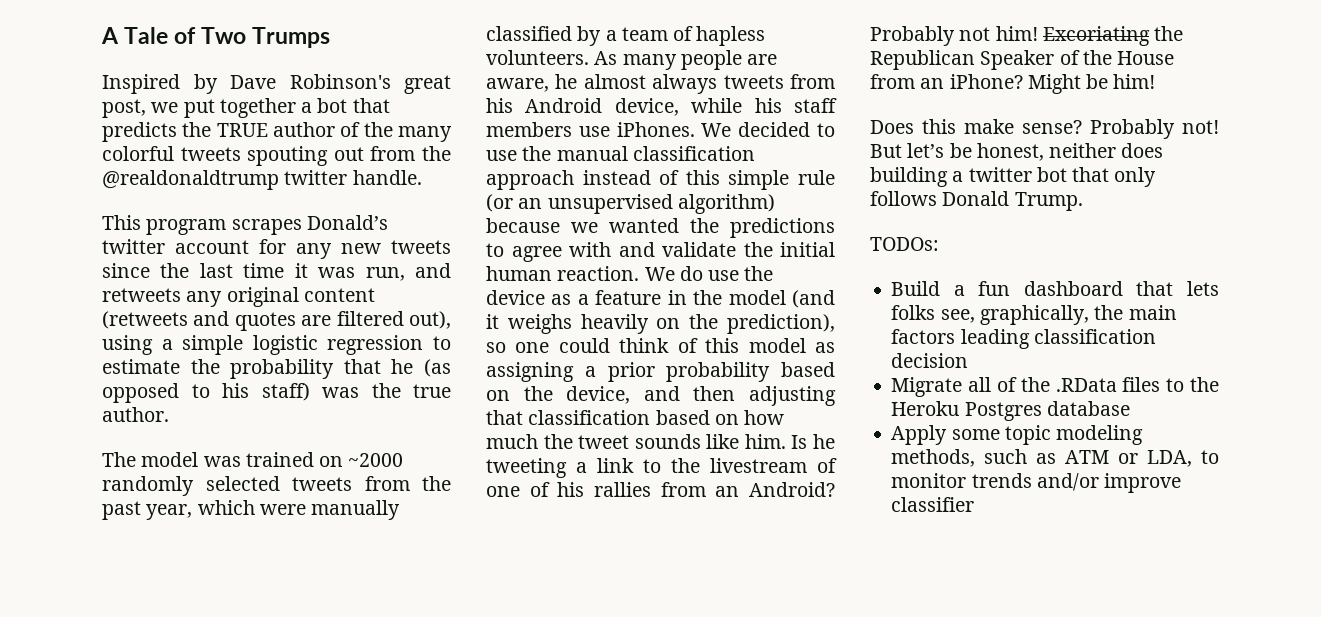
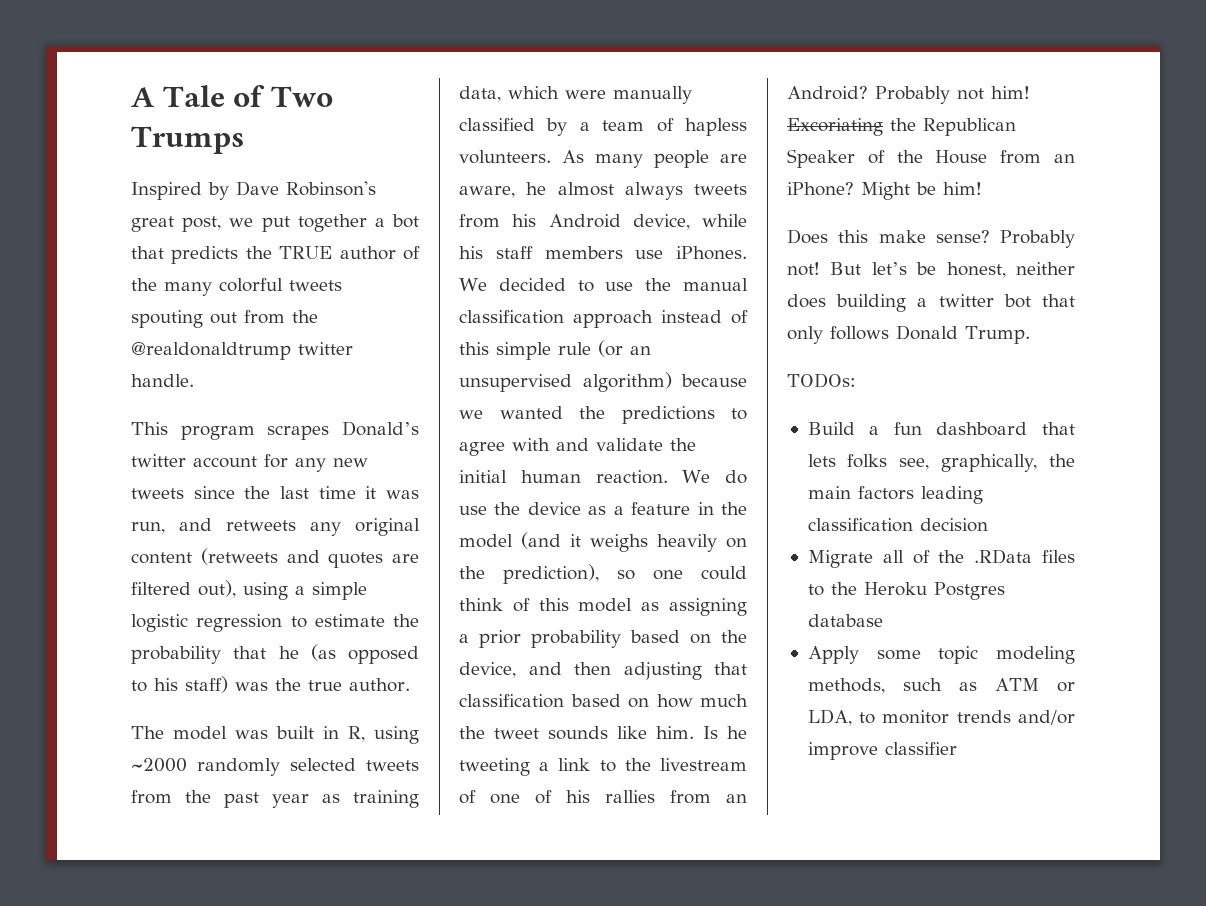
[245,452,344,467] trained on -> [276,726,419,744] built in R, using
[146,504,193,520] year, -> [272,790,419,808] [459,86,501,102] year as training data,

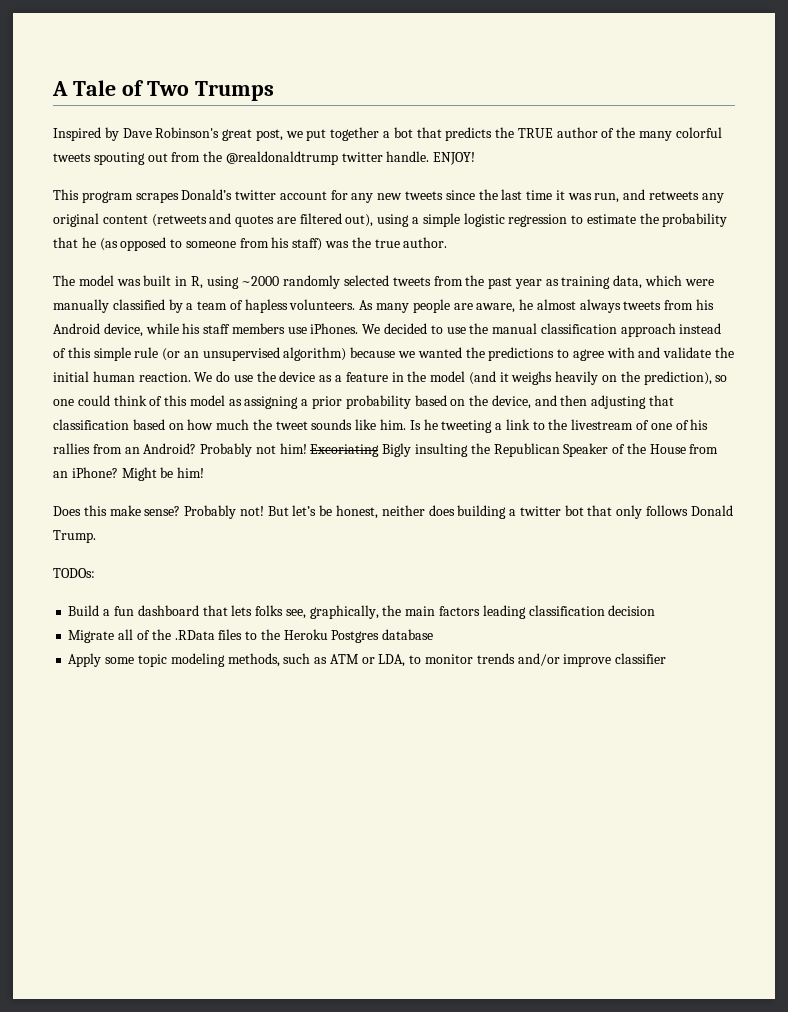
(194, 380) none -> [433,152,476,165] ENJOY!
(147, 686) none -> [185,238,269,248] someone from
(883, 127) none -> [382,443,469,457] Bigly insulting

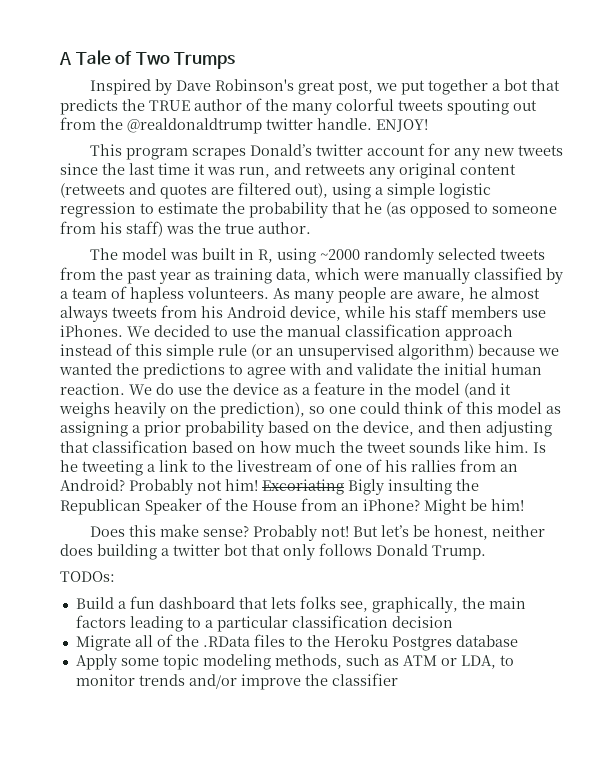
(526, 612) none -> [186,616,288,632] to a particular
(612, 660) none -> [304,674,328,686] the

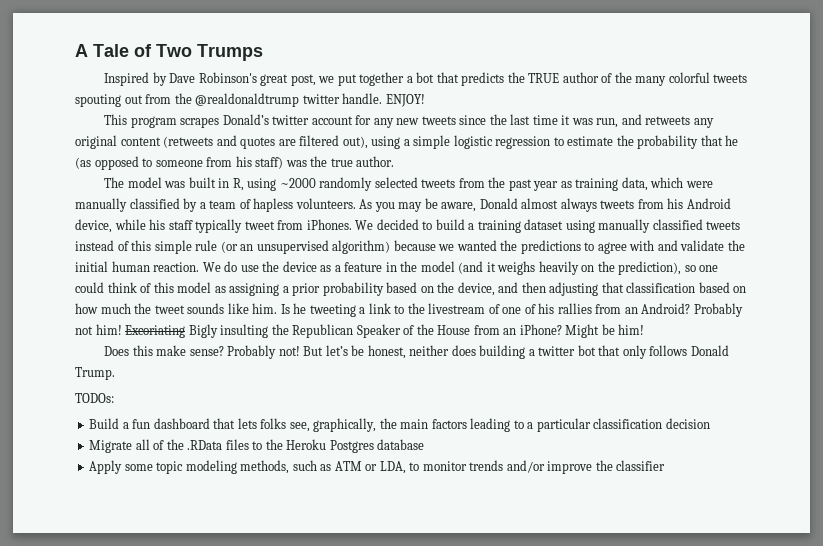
[294,287,487,303] many people are aware, he -> [374,198,518,212] you may be aware, Donald
[451,306,546,318] members use -> [195,219,304,233] typically tweet from
[232,324,513,341] use the manual classification approach -> [435,219,741,233] build a training dataset using manually classified tweets

